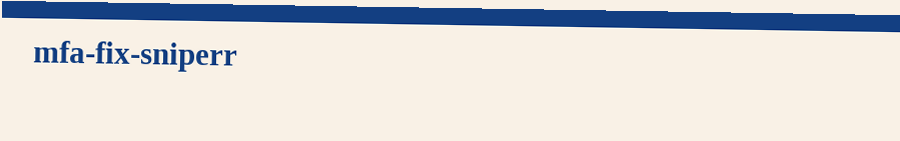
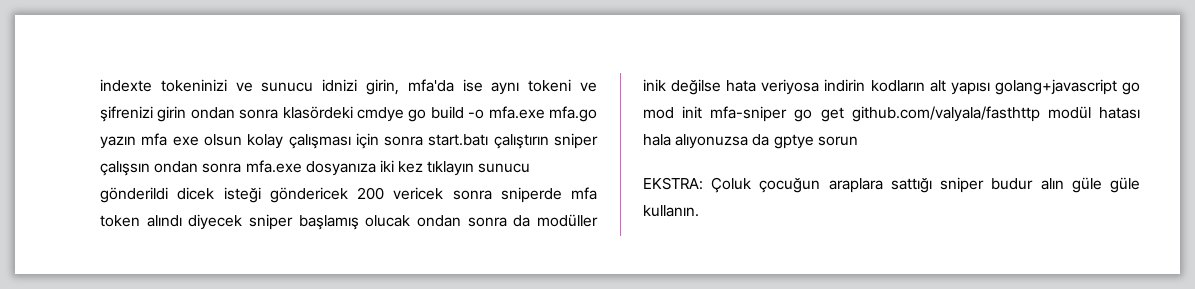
[32,40,238,73] mfa-fix-sniperr -> [100,79,597,95] [100,106,597,122] [100,133,598,149] [100,160,531,176] [100,187,597,203] [100,214,598,230] [643,79,1140,95] [643,106,1140,122] [643,134,858,149] [643,177,1140,193] [643,205,699,217] indexte tokeninizi ve sunucu idnizi girin, mfa'da ise aynı tokeni ve şifrenizi girin ondan sonra klasördeki cmdye go build -o mfa.exe mfa.go yazın mfa exe olsun kolay çalışması için sonra start.batı çalıştırın sniper çalışsın ondan sonra mfa.exe dosyanıza iki kez tıklayın sunucu gönderildi dicek isteği göndericek 200 vericek sonra sniperde mfa token alındı diyecek sniper başlamış olucak ondan sonra da modüller inik değilse hata veriyosa indirin kodların alt yapısı golang+javascript go mod init mfa-sniper go get github.com/valyala/fasthttp modül hatası hala alıyonuzsa da gptye sorun // EKSTRA: Çoluk çocuğun araplara sattığı sniper budur alın güle güle kullanın.

